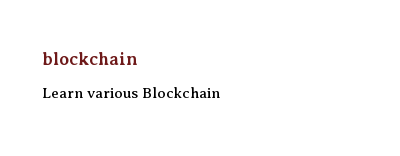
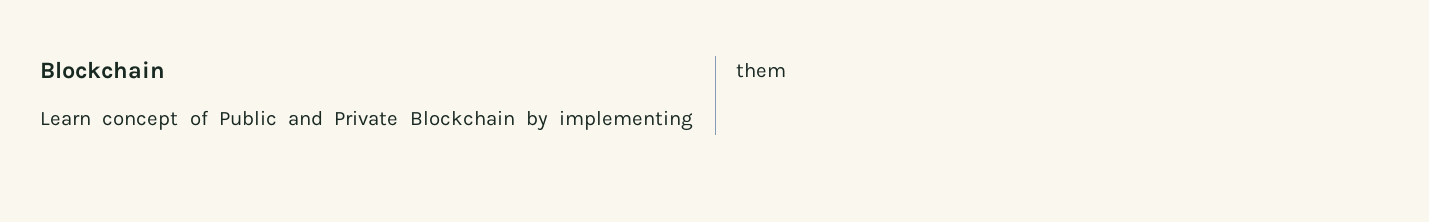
[42,52,138,65] blockchain -> [40,61,165,79] Blockchain
[87,87,221,98] various Blockchain -> [102,110,693,131] [736,63,786,78] concept of Public and Private Blockchain by implementing them

